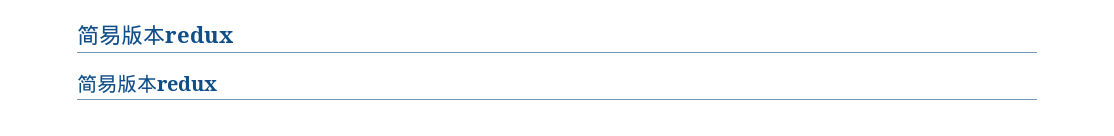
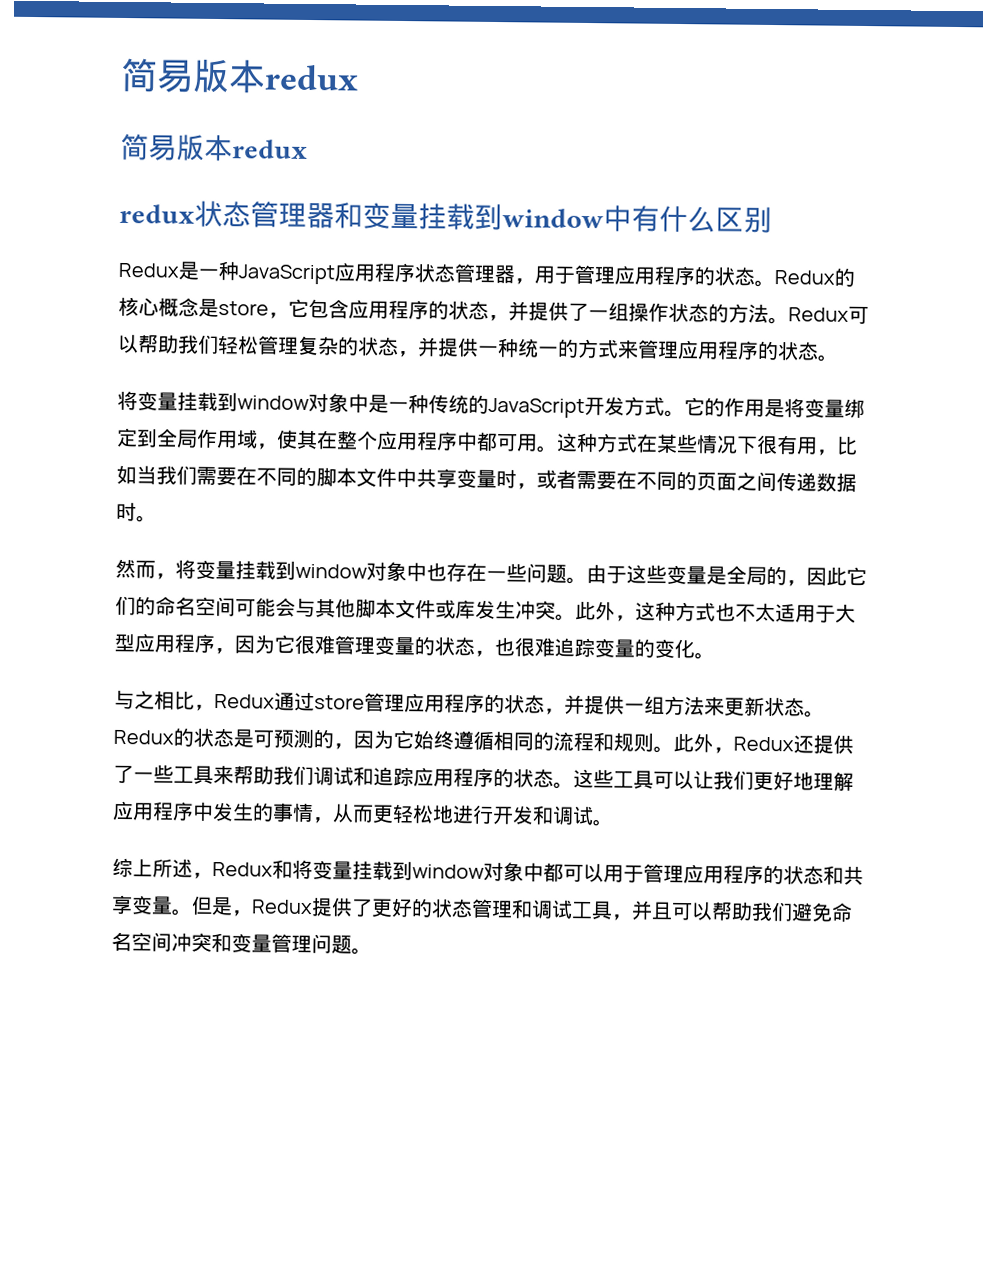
(217, 83) none -> [119,200,772,234] [118,261,855,288] [118,296,869,325] [118,333,839,362] [117,390,865,419] [116,427,858,456] [116,464,857,492] [116,501,157,523] [115,558,867,587] [115,595,856,623] [114,633,715,660] [114,689,825,718] [113,727,854,754] [113,764,854,791] [112,800,613,827] [112,857,864,886] [111,894,853,922] [111,931,372,955] // redux状态管理器和变量挂载到window中有什么区别 // Redux是一种JavaScript应用程序状态管理器，用于管理应用程序的状态。Redux的核心概念是store，它包含应用程序的状态，并提供了一组操作状态的方法。Redux可以帮助我们轻松管理复杂的状态，并提供一种统一的方式来管理应用程序的状态。 // 将变量挂载到window对象中是一种传统的JavaScript开发方式。它的作用是将变量绑定到全局作用域，使其在整个应用程序中都可用。这种方式在某些情况下很有用，比如当我们需要在不同的脚本文件中共享变量时，或者需要在不同的页面之间传递数据时。 // 然而，将变量挂载到window对象中也存在一些问题。由于这些变量是全局的，因此它们的命名空间可能会与其他脚本文件或库发生冲突。此外，这种方式也不太适用于大型应用程序，因为它很难管理变量的状态，也很难追踪变量的变化。 // 与之相比，Redux通过store管理应用程序的状态，并提供一组方法来更新状态。Redux的状态是可预测的，因为它始终遵循相同的流程和规则。此外，Redux还提供了一些工具来帮助我们调试和追踪应用程序的状态。这些工具可以让我们更好地理解应用程序中发生的事情，从而更轻松地进行开发和调试。 // 综上所述，Redux和将变量挂载到window对象中都可以用于管理应用程序的状态和共享变量。但是，Redux提供了更好的状态管理和调试工具，并且可以帮助我们避免命名空间冲突和变量管理问题。

